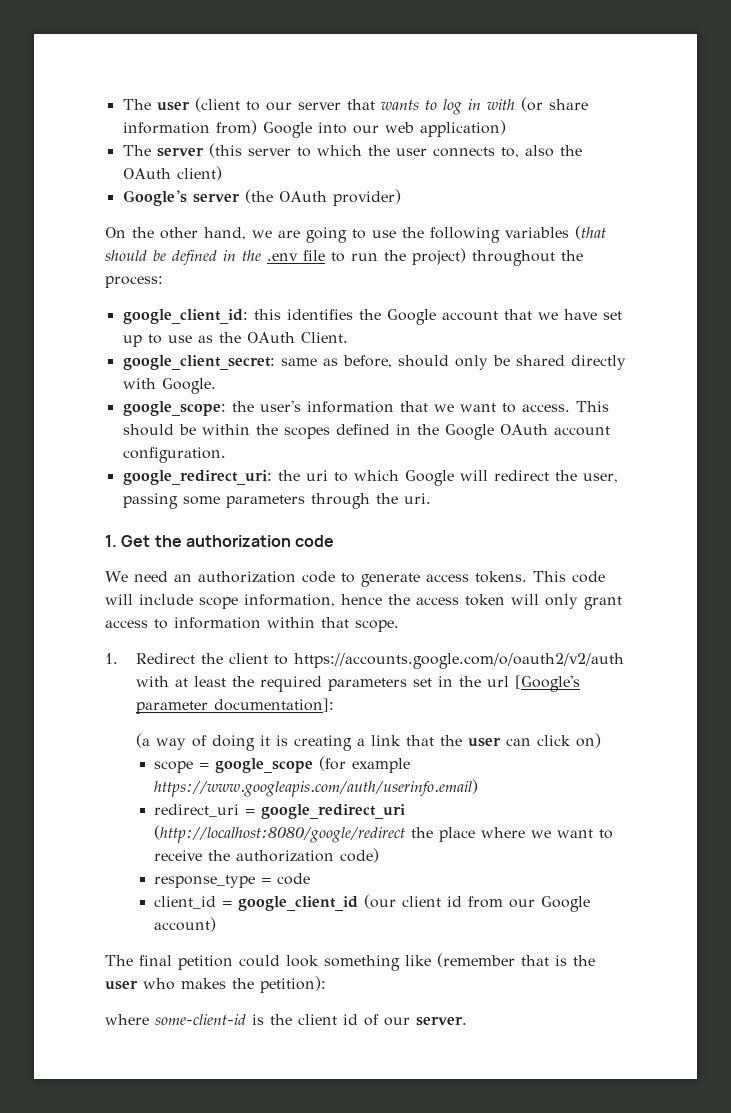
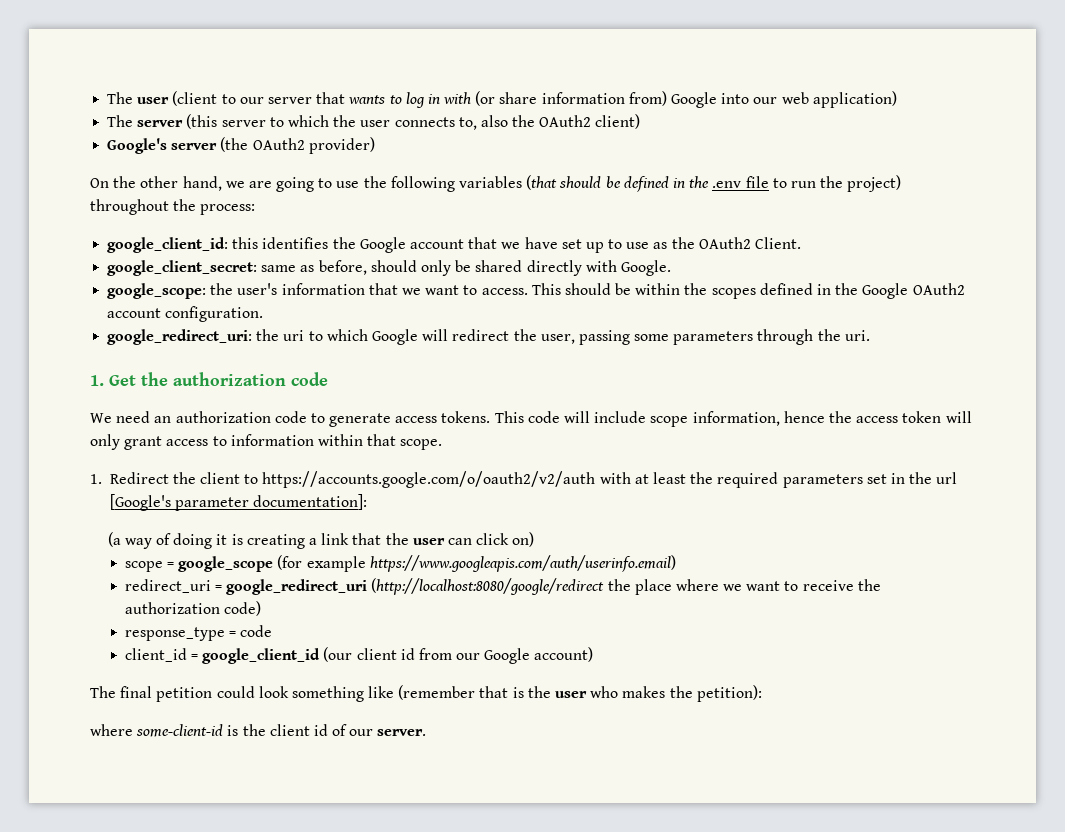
[122,168,171,179] OAuth -> [539,115,592,127] OAuth2
[278,191,327,202] OAuth -> [252,138,305,150] OAuth2
[246,332,295,343] OAuth -> [698,237,751,249] OAuth2
[499,424,548,435] OAuth -> [912,283,965,295] OAuth2

